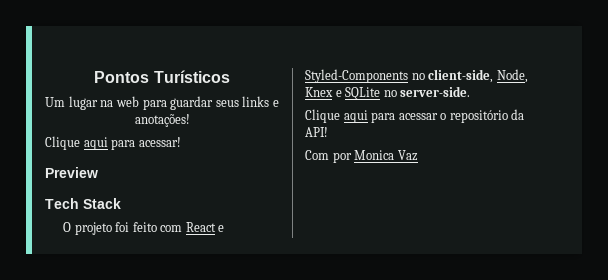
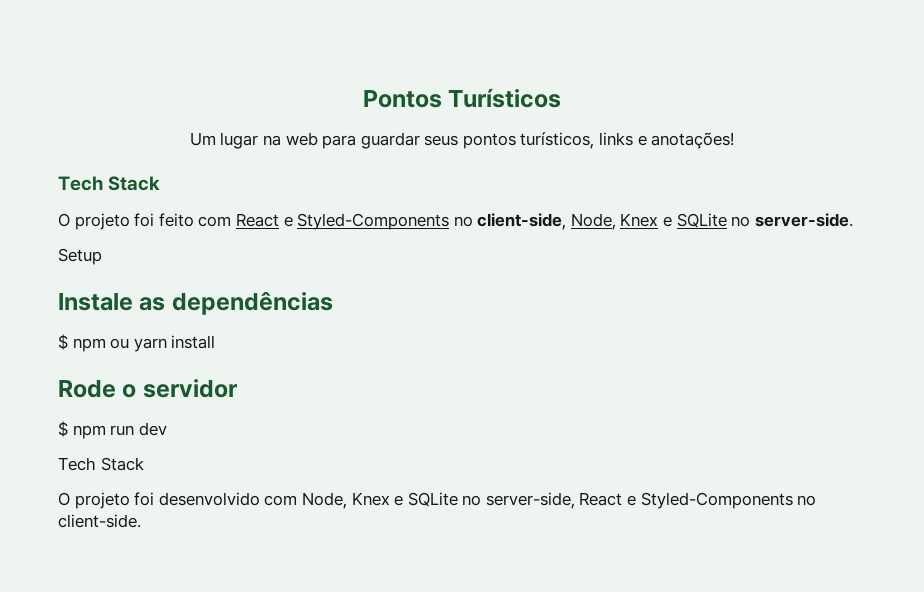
(239, 103) none -> [462,132,595,149] pontos turísticos,
[45,136,181,150] [45,167,98,178] // Clique aqui para acessar! // Preview -> (735, 140) none
[305,109,525,123] [305,127,328,137] [305,150,418,163] Clique aqui para acessar o repositório da API! // Com por Monica Vaz -> [58,248,102,265] [58,292,333,315] [58,334,216,352] [58,379,238,398] [58,421,167,439] [58,457,144,471] [58,492,817,509] [58,514,141,528] Setup // Instale as dependências // $ npm ou yarn install // Rode o servidor // $ npm run dev // Tech Stack // O projeto foi desenvolvido com Node, Knex e SQLite no server-side, React e Styled-Components no client-side.

